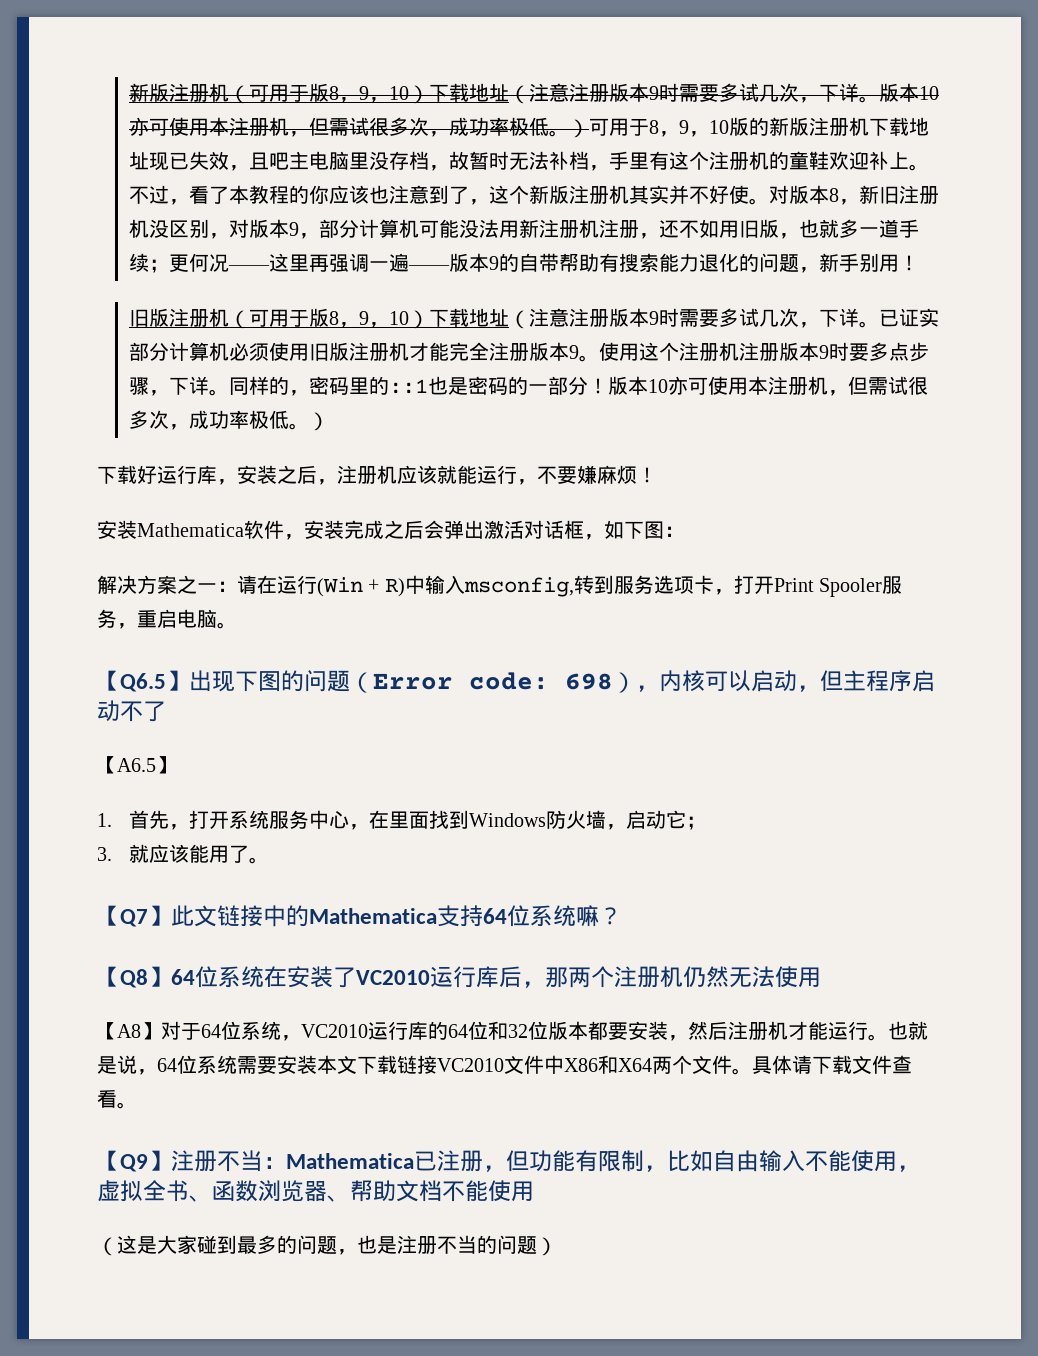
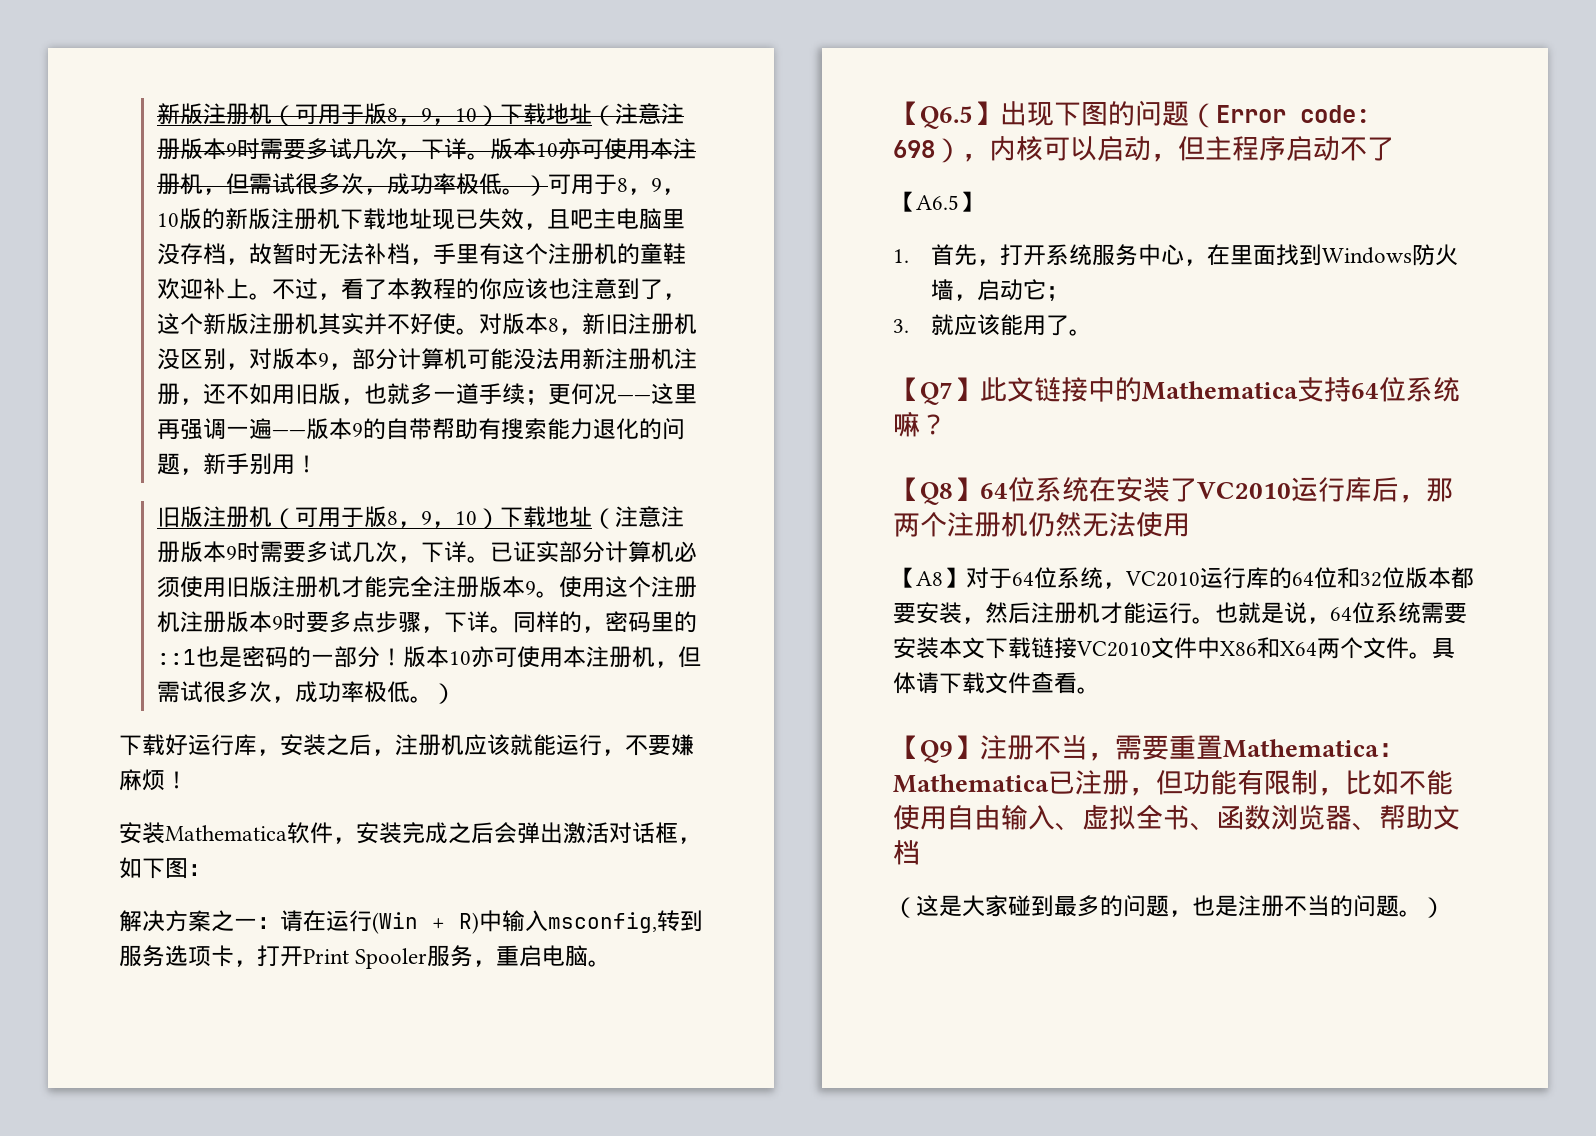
(263, 1161) none -> [1088,735,1379,761] ，需要重置Mathematica
[713,1150,920,1172] 自由输入不能使用， -> [1399,770,1453,795] [893,805,1082,831] 不能使用自由输入、
[442,1180,534,1202] 不能使用 -> (920, 852) none
(537, 1245) none -> [1399,910,1422,917] 。

